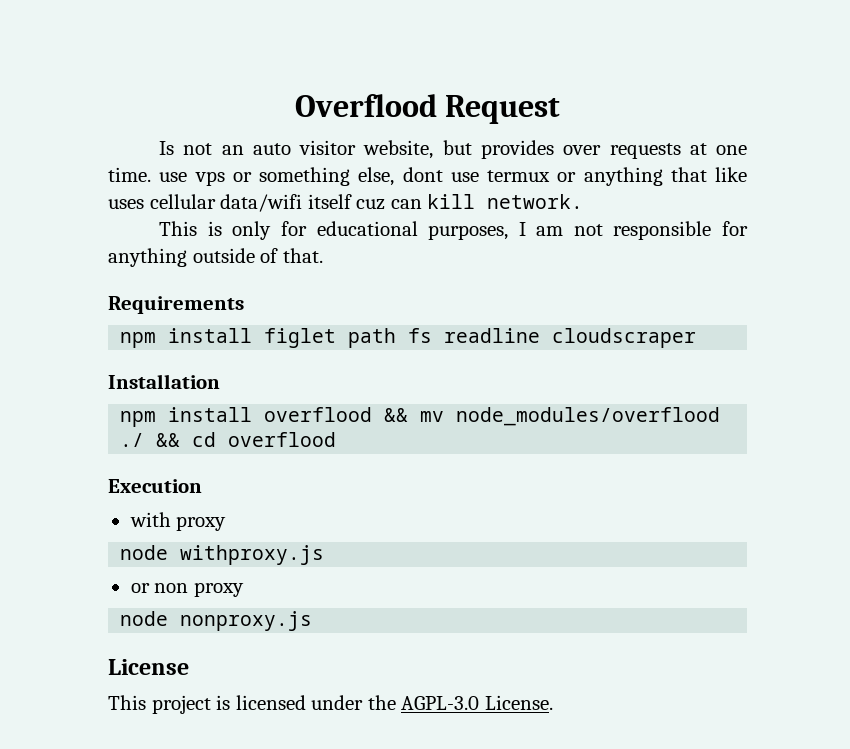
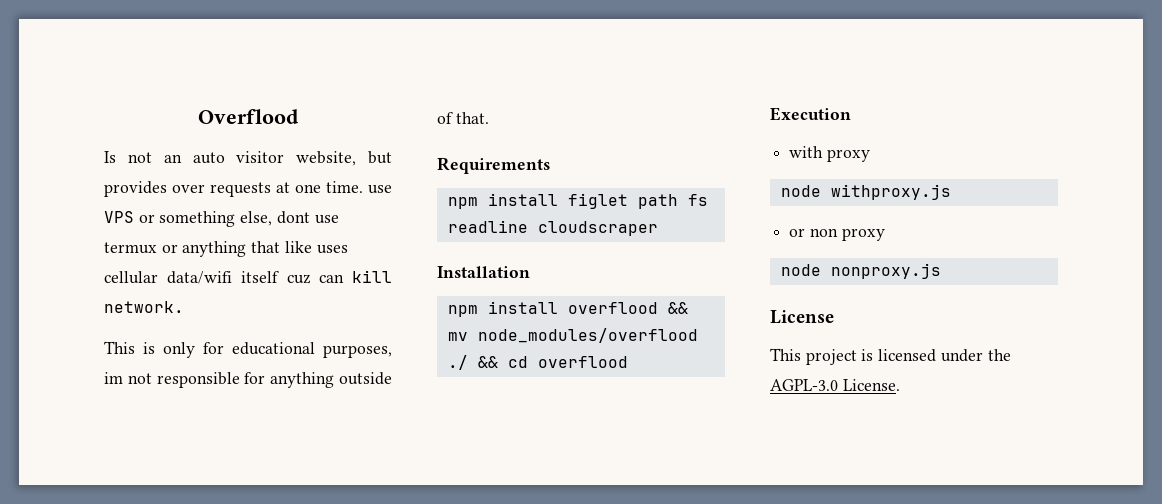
[445,95,561,124] Request -> (299, 116) none
[194,171,225,186] vps -> [104,211,134,223] VPS
[518,222,564,236] I am -> [104,372,123,384] im

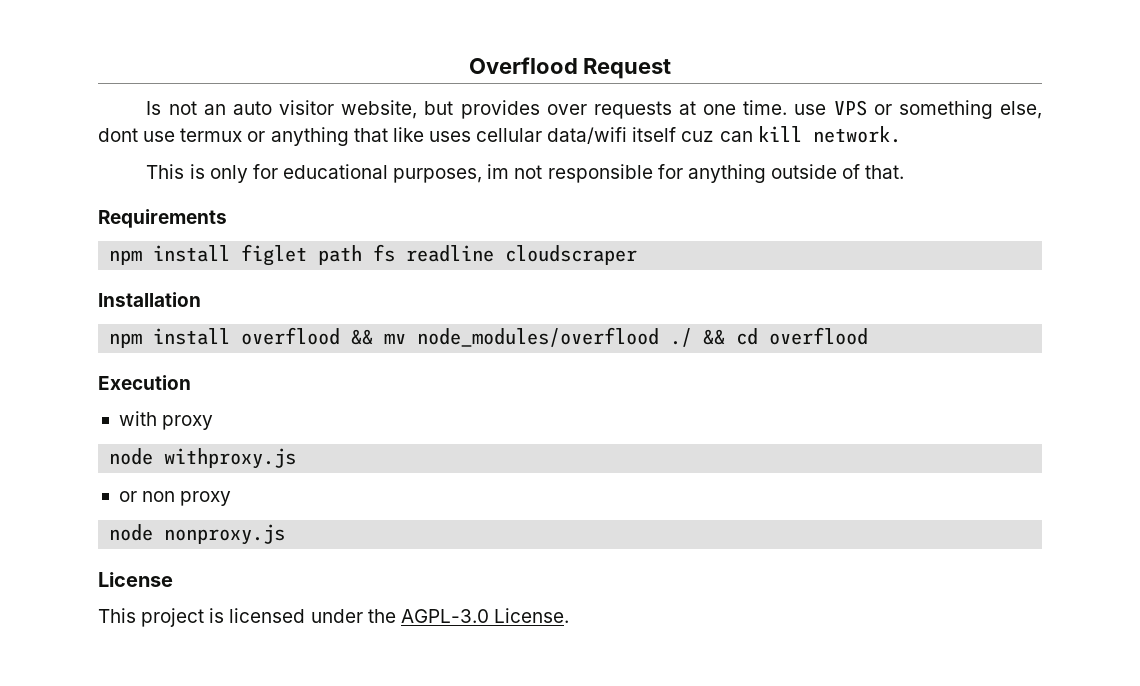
(299, 116) none -> [583,58,672,79] Request

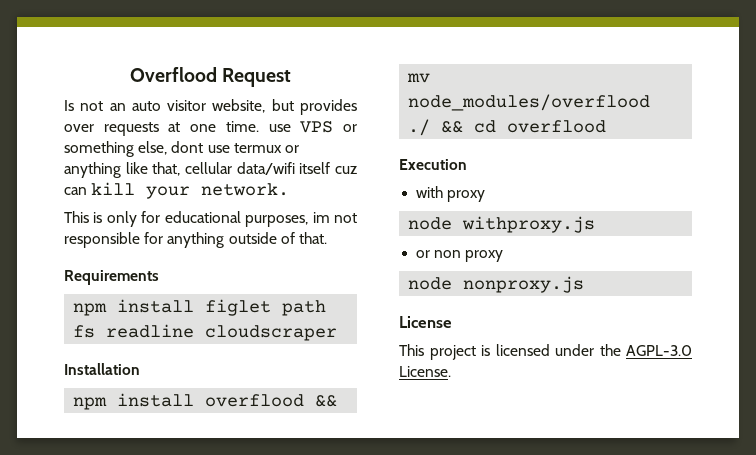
[353,127,471,142] that like uses -> [125,162,181,176] like that,
(802, 134) none -> [146,186,191,199] your

